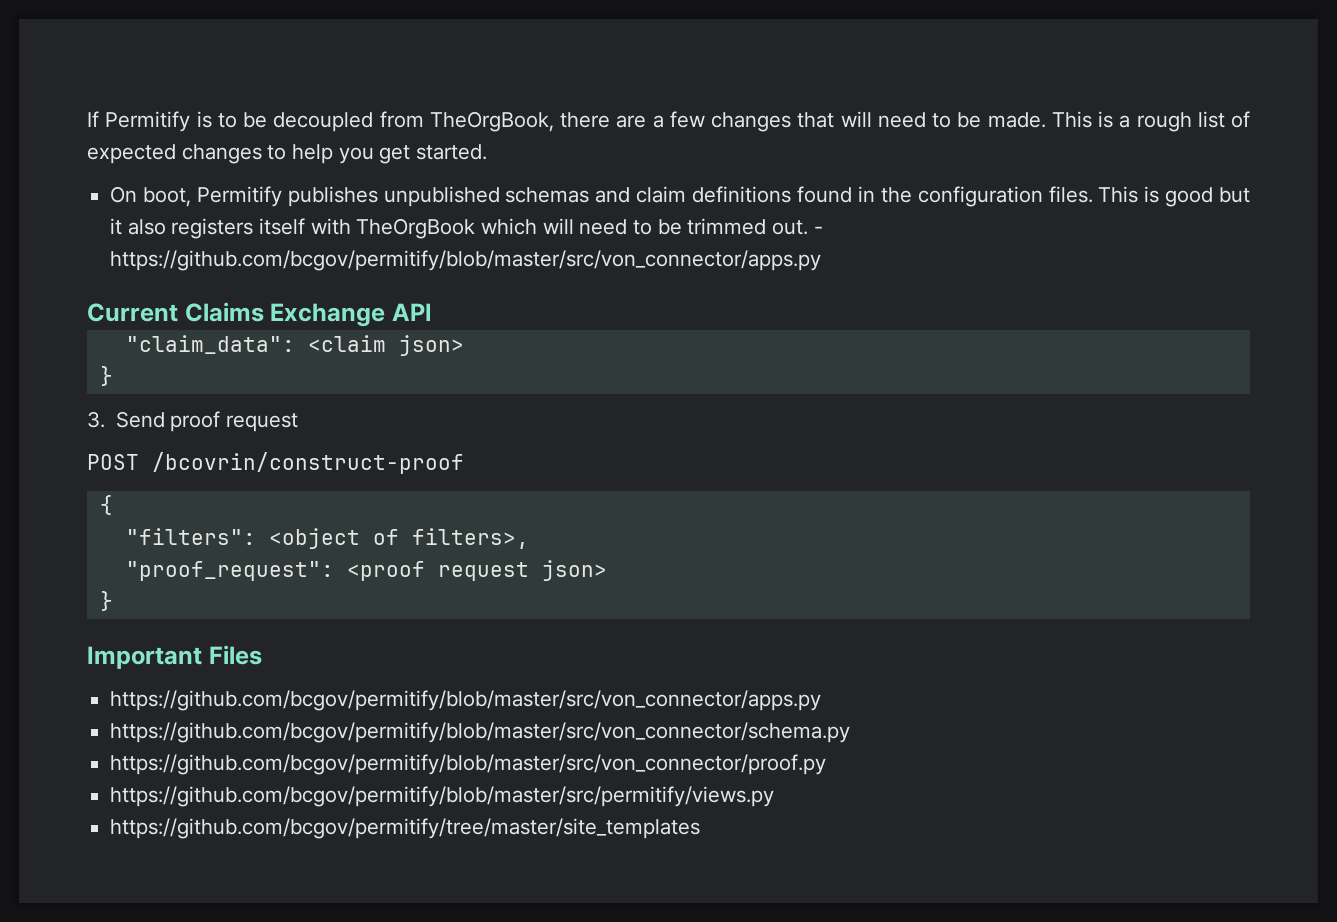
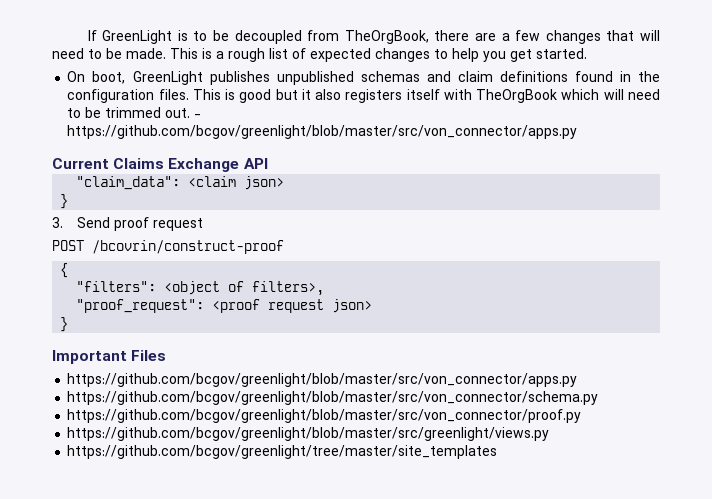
[105,111,191,132] Permitify -> [102,30,173,44] GreenLight
[196,186,282,207] Permitify -> [132,71,203,85] GreenLight
[110,250,822,271] https://github.com/bcgov/permitify/blob/master/src/von_connector/apps.py -> [67,125,578,139] https://github.com/bcgov/greenlight/blob/master/src/von_connector/apps.py
[110,690,822,711] [110,722,851,743] [110,754,827,775] [110,786,775,807] [110,818,701,839] https://github.com/bcgov/permitify/blob/master/src/von_connector/apps.py // https://github.com/bcgov/permitify/blob/master/src/von_connector/schema.py // https://github.com/bcgov/permitify/blob/master/src/von_connector/proof.py // https://github.com/bcgov/permitify/blob/master/src/permitify/views.py // https://github.com/bcgov/permitify/tree/master/site_templates -> [67,373,578,387] [67,391,599,405] [67,409,582,423] [67,427,550,441] [67,445,498,459] https://github.com/bcgov/greenlight/blob/master/src/von_connector/apps.py // https://github.com/bcgov/greenlight/blob/master/src/von_connector/schema.py // https://github.com/bcgov/greenlight/blob/master/src/von_connector/proof.py // https://github.com/bcgov/greenlight/blob/master/src/greenlight/views.py // https://github.com/bcgov/greenlight/tree/master/site_templates

